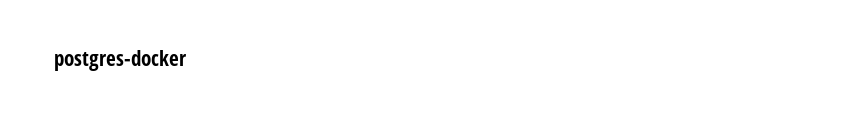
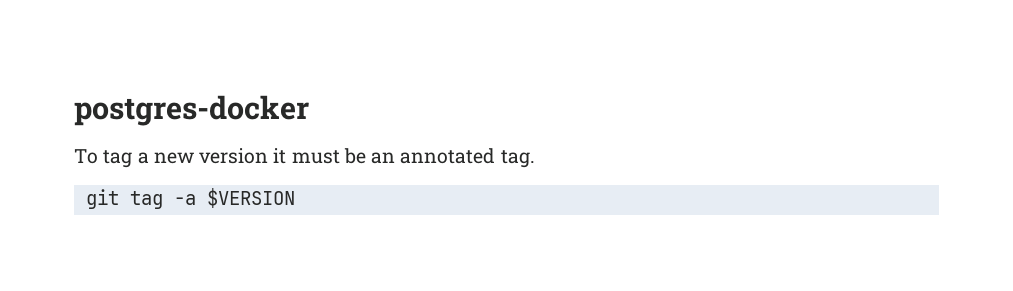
(187, 60) none -> [74,148,535,168] [85,188,295,209] // To tag a new version it must be an annotated tag. // git tag -a $VERSION

